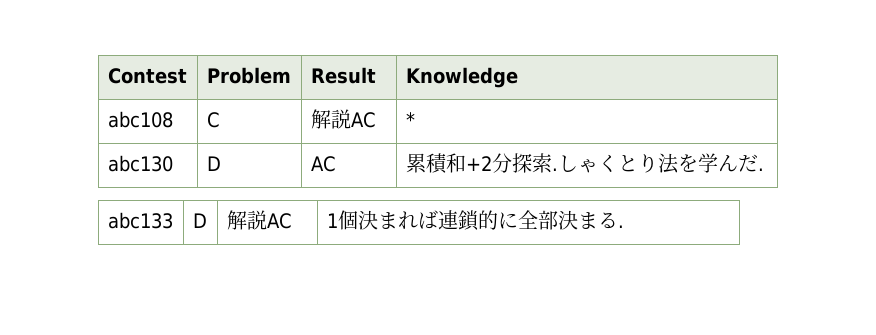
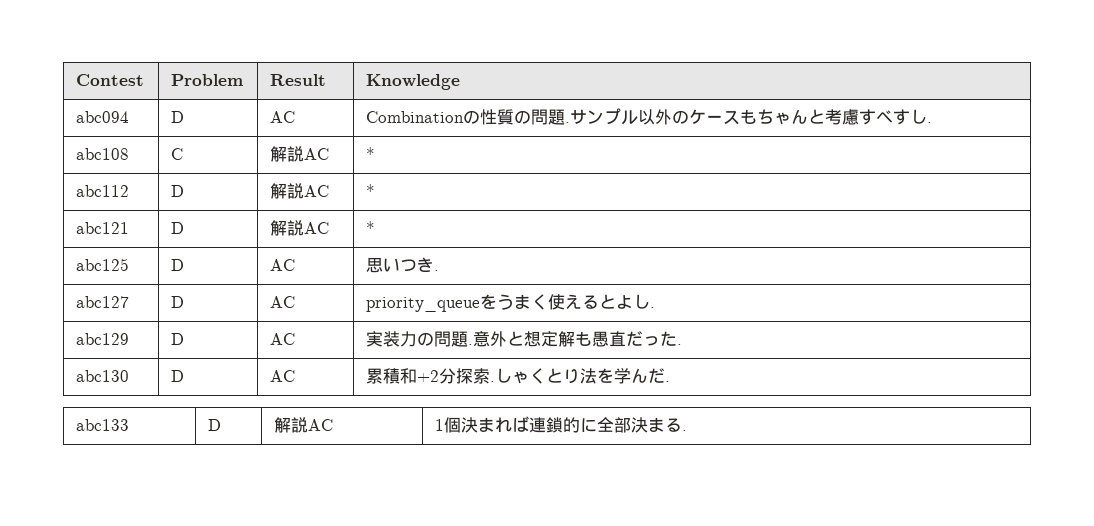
(518, 77) none -> [76,111,130,123] [171,111,185,123] [270,111,296,123] [366,108,933,125] // abc094 | D | AC | Combinationの性質の問題.サンプル以外のケースもちゃんと考慮すべすし.
(415, 119) none -> [76,185,130,197] [171,185,185,197] [270,183,330,199] [366,184,376,197] [76,222,130,234] [171,222,185,234] [270,220,330,236] [366,221,376,234] [76,258,130,271] [171,259,185,271] [270,259,296,271] [366,257,440,273] [76,296,130,308] [171,296,185,308] [270,296,296,308] [366,294,656,312] [76,333,130,345] [171,333,185,345] [270,333,296,345] [366,331,683,347] // abc112 | D | 解説AC | * // abc121 | D | 解説AC | * // abc125 | D | AC | 思いつき. // abc127 | D | AC | priority_queueをうまく使えるとよし. // abc129 | D | AC | 実装力の問題.意外と想定解も愚直だった.

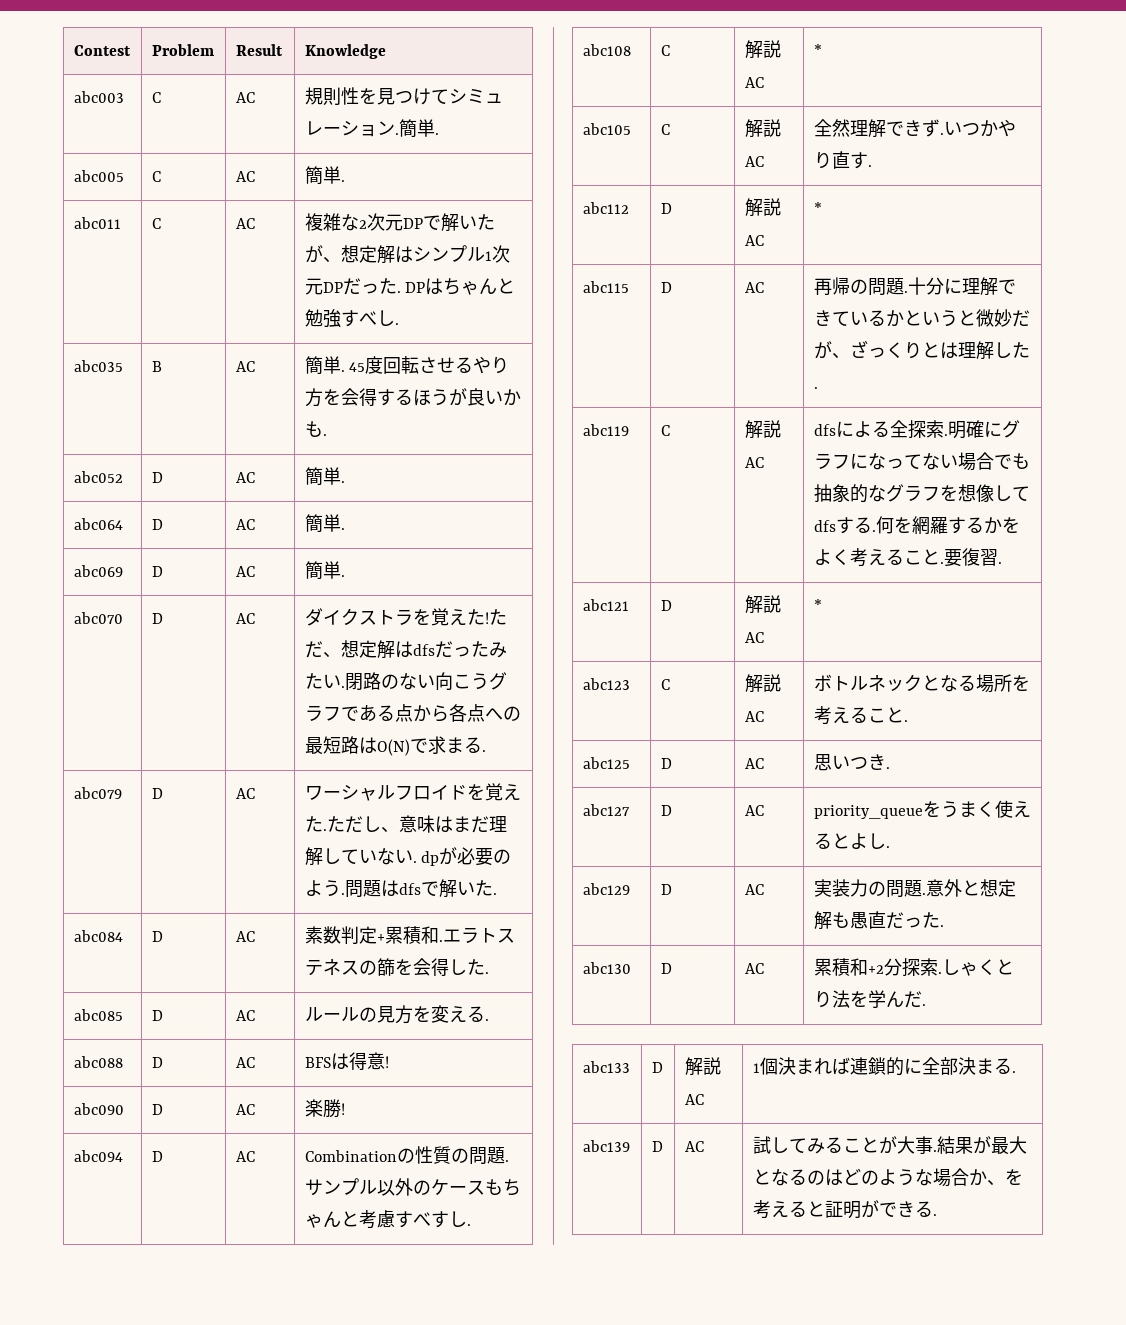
(461, 82) none -> [73,91,124,103] [151,92,161,103] [235,92,255,103] [304,87,503,106] [304,119,439,138] [73,170,124,182] [151,171,161,182] [235,171,255,182] [304,166,345,185] [73,217,121,229] [151,218,161,229] [235,218,255,229] [304,213,495,232] [304,245,510,264] [304,278,516,295] [304,309,399,328] [73,360,123,372] [151,361,162,372] [235,361,255,372] [304,356,510,375] [304,388,521,407] [304,421,327,437] [73,471,123,483] [151,472,163,483] [235,472,255,483] [304,467,345,486] [73,518,123,530] [151,519,163,530] [235,519,255,530] [304,514,345,533] [73,565,123,577] [151,566,163,577] [235,566,255,577] [304,561,345,580] [73,612,123,624] [151,613,163,624] [235,613,255,624] [304,608,507,626] [304,640,507,659] [304,672,507,691] [304,704,521,722] [304,736,486,756] [73,787,122,799] [151,788,163,799] [235,788,255,799] [304,783,521,801] [304,815,507,833] [304,847,512,866] [304,879,497,898] [73,930,123,942] [151,931,163,942] [235,931,255,942] [304,926,515,944] [304,958,489,976] [73,1009,123,1021] [151,1010,163,1021] [235,1010,255,1021] [304,1005,489,1024] [73,1056,123,1068] [151,1057,163,1068] [235,1057,255,1068] [304,1052,389,1070] [73,1103,124,1115] [151,1104,163,1115] [235,1104,255,1115] [304,1099,345,1118] // abc003 | C | AC | 規則性を見つけてシミュレーション.簡単. // abc005 | C | AC | 簡単. // abc011 | C | AC | 複雑な2次元DPで解いたが、想定解はシンプル1次元DPだった. DPはちゃんと勉強すべし. // abc035 | B | AC | 簡単. 45度回転させるやり方を会得するほうが良いかも. // abc052 | D | AC | 簡単. // abc064 | D | AC | 簡単. // abc069 | D | AC | 簡単. // abc070 | D | AC | ダイクストラを覚えた!ただ、想定解はdfsだったみたい.閉路のない向こうグラフである点から各点への最短路はO(N)で求まる. // abc079 | D | AC | ワーシャルフロイドを覚えた.ただし、意味はまだ理解していない. dpが必要のよう.問題はdfsで解いた. // abc084 | D | AC | 素数判定+累積和.エラトステネスの篩を会得した. // abc085 | D | AC | ルールの見方を変える. // abc088 | D | AC | BFSは得意! // abc090 | D | AC | 楽勝!
(376, 153) none -> [582,123,631,135] [660,124,670,135] [744,119,781,138] [744,156,764,167] [813,119,1016,138] [813,151,872,169] // abc105 | C | 解説AC | 全然理解できず.いつかやり直す.
(376, 190) none -> [582,281,629,293] [660,282,672,293] [744,282,764,293] [813,277,1016,296] [813,309,1030,327] [813,340,1030,360] [813,387,818,389] [582,424,629,436] [660,425,670,436] [744,420,781,439] [744,457,764,468] [813,420,1020,439] [813,452,1030,471] [813,484,1030,503] [813,516,1020,535] [813,548,1002,567] // abc115 | D | AC | 再帰の問題.十分に理解できているかというと微妙だが、ざっくりとは理解した. // abc119 | C | 解説AC | dfsによる全探索.明確にグラフになってない場合でも抽象的なグラフを想像してdfsする.何を網羅するかをよく考えること.要復習.
(376, 227) none -> [582,678,630,690] [660,679,670,690] [744,674,781,693] [744,711,764,722] [813,674,1030,693] [813,706,908,725] // abc123 | C | 解説AC | ボトルネックとなる場所を考えること.
(688, 430) none -> [582,1140,630,1152] [651,1141,663,1152] [684,1141,704,1152] [752,1136,1027,1154] [752,1168,1023,1187] [752,1200,937,1219] // abc139 | D | AC | 試してみることが大事.結果が最大となるのはどのような場合か、を考えると証明ができる.

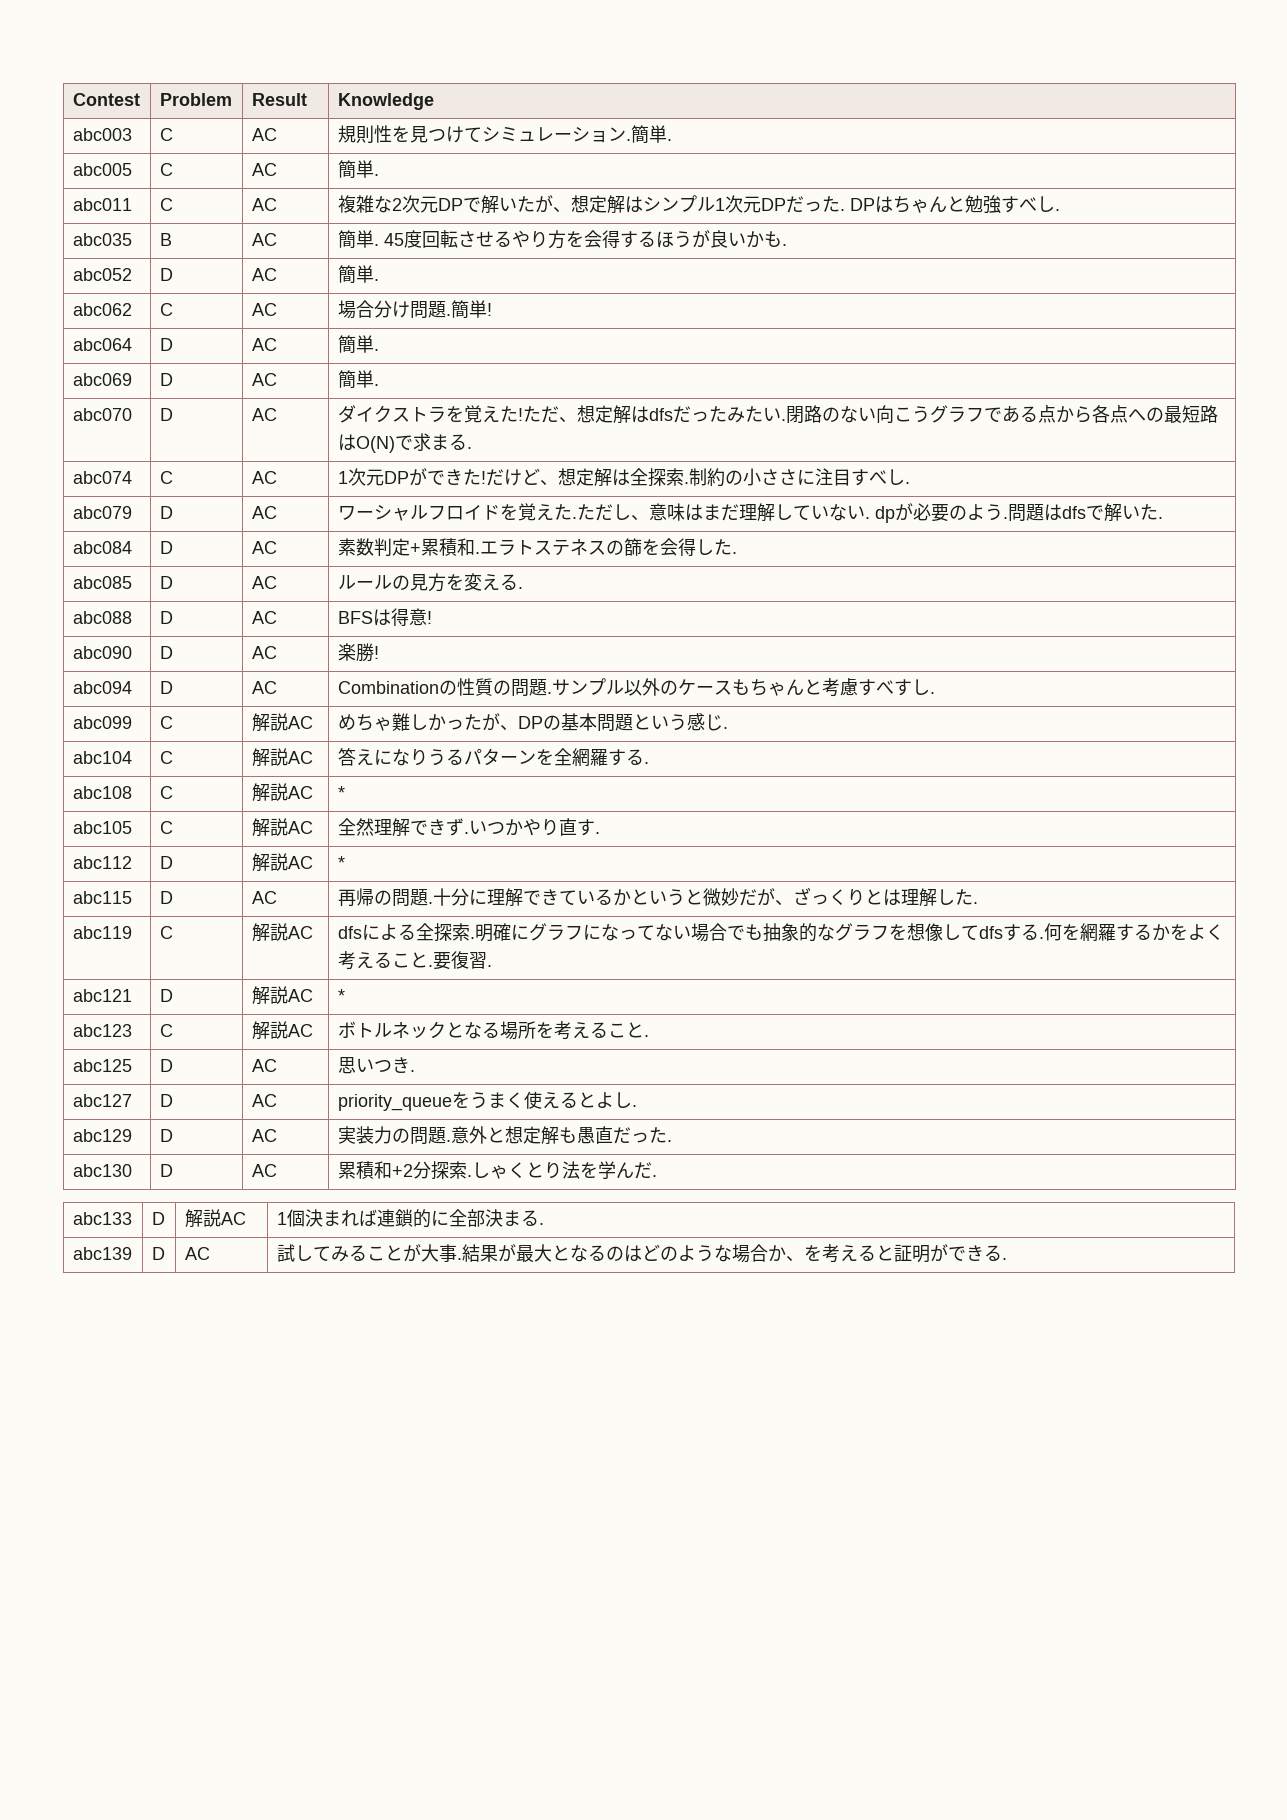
(345, 482) none -> [72,303,132,316] [159,303,173,316] [251,303,277,316] [337,300,492,319] // abc062 | C | AC | 場合分け問題.簡単!
(486, 751) none -> [72,471,132,484] [159,471,173,484] [251,471,277,484] [337,468,910,487] // abc074 | C | AC | 1次元DPができた!だけど、想定解は全探索.制約の小ささに注目すべし.
(471, 1225) none -> [72,716,132,729] [159,716,173,729] [251,713,313,732] [337,713,728,732] [72,751,132,764] [159,751,173,764] [251,748,313,767] [337,748,649,767] // abc099 | C | 解説AC | めちゃ難しかったが、DPの基本問題という感じ. // abc104 | C | 解説AC | 答えになりうるパターンを全網羅する.

